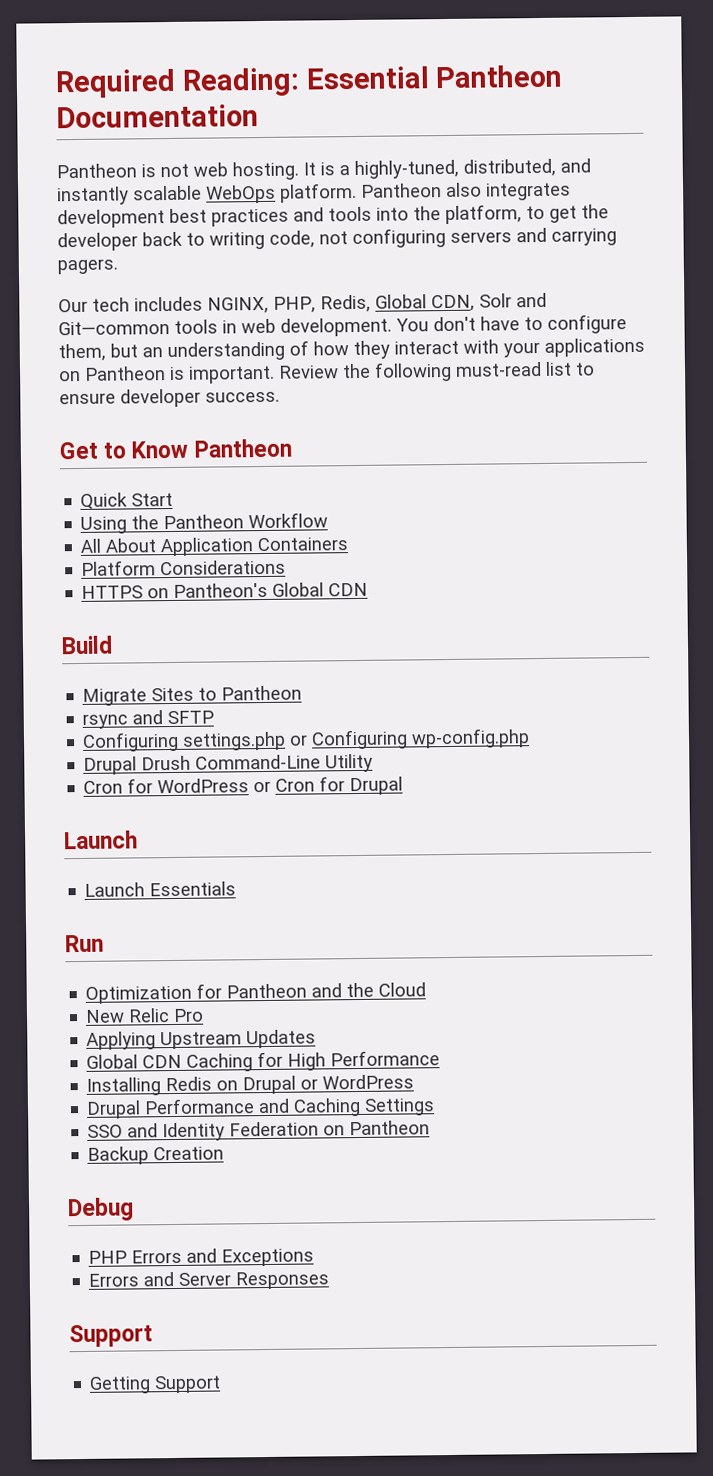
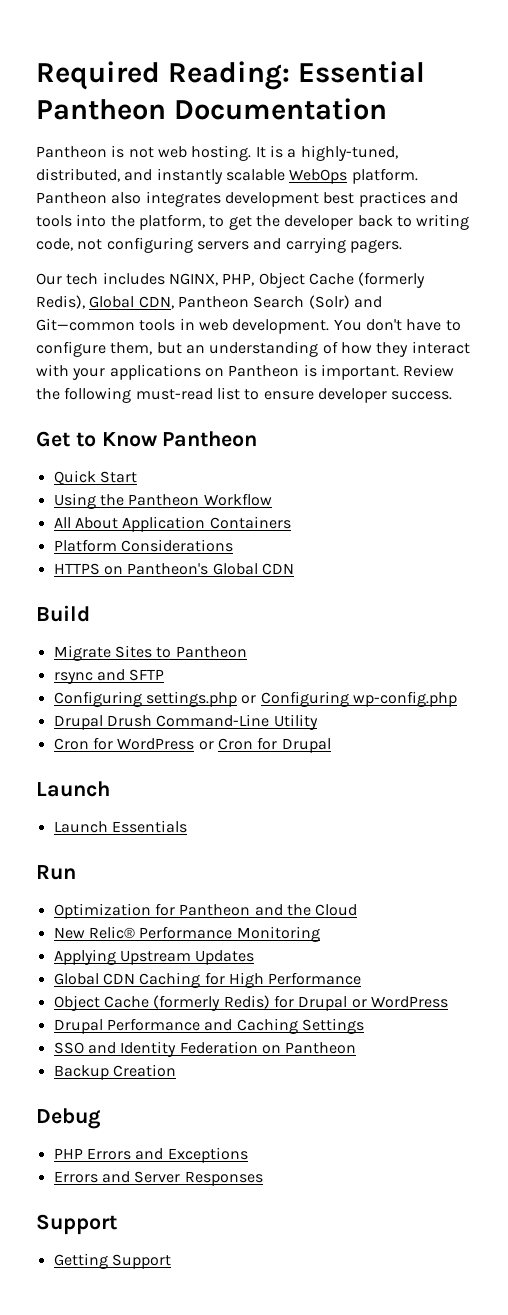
[320,293,512,313] Redis, Global CDN, Solr -> [258,272,426,288] [36,295,350,309] Object Cache (formerly Redis), Global CDN, Pantheon Search (Solr)
[128,1008,205,1023] Relic Pro -> [88,926,320,942] Relic® Performance Monitoring
[86,1076,239,1096] Installing Redis on -> [53,995,294,1011] Object Cache (formerly Redis) for

